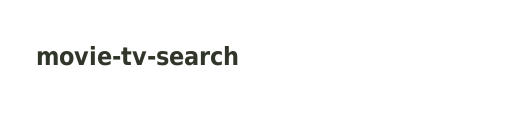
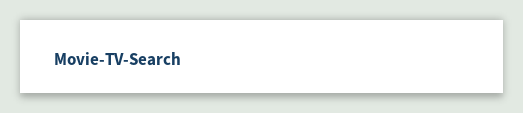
[36,46,239,66] movie-tv-search -> [54,52,181,66] Movie-TV-Search

